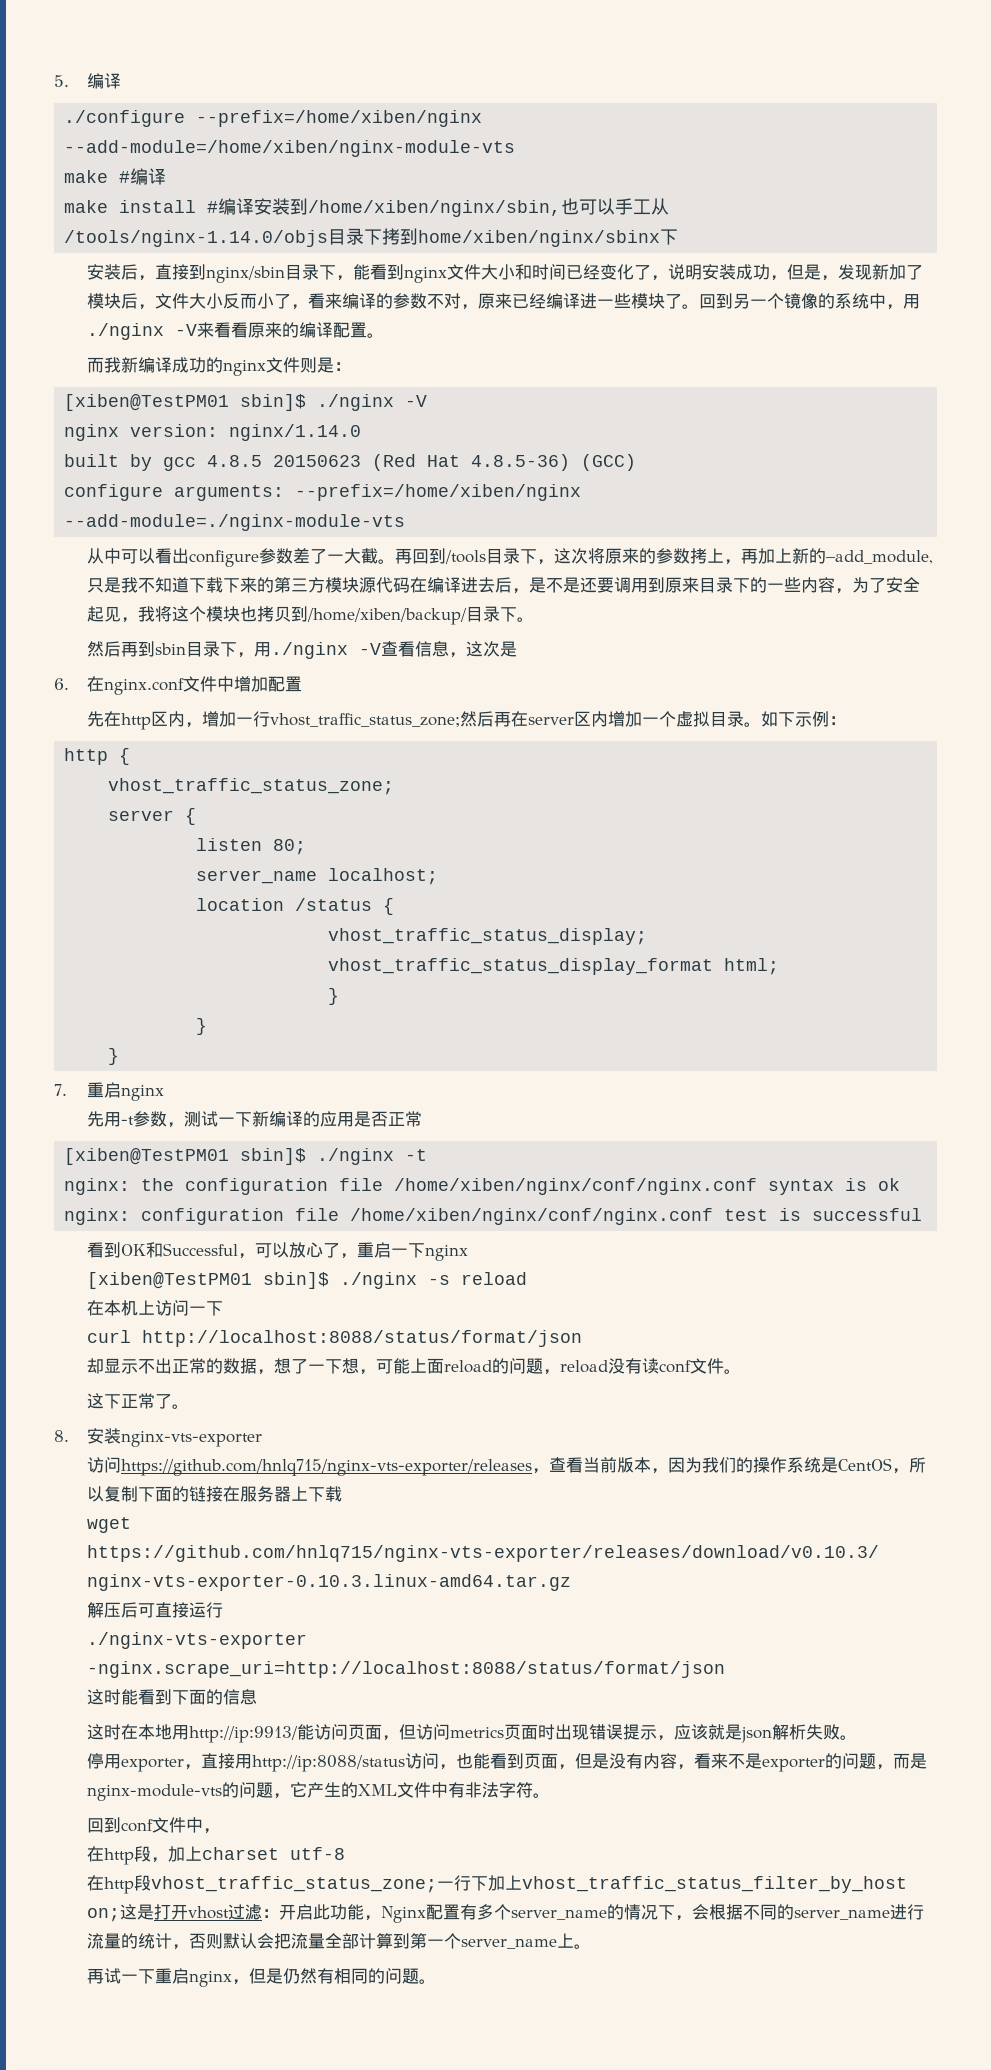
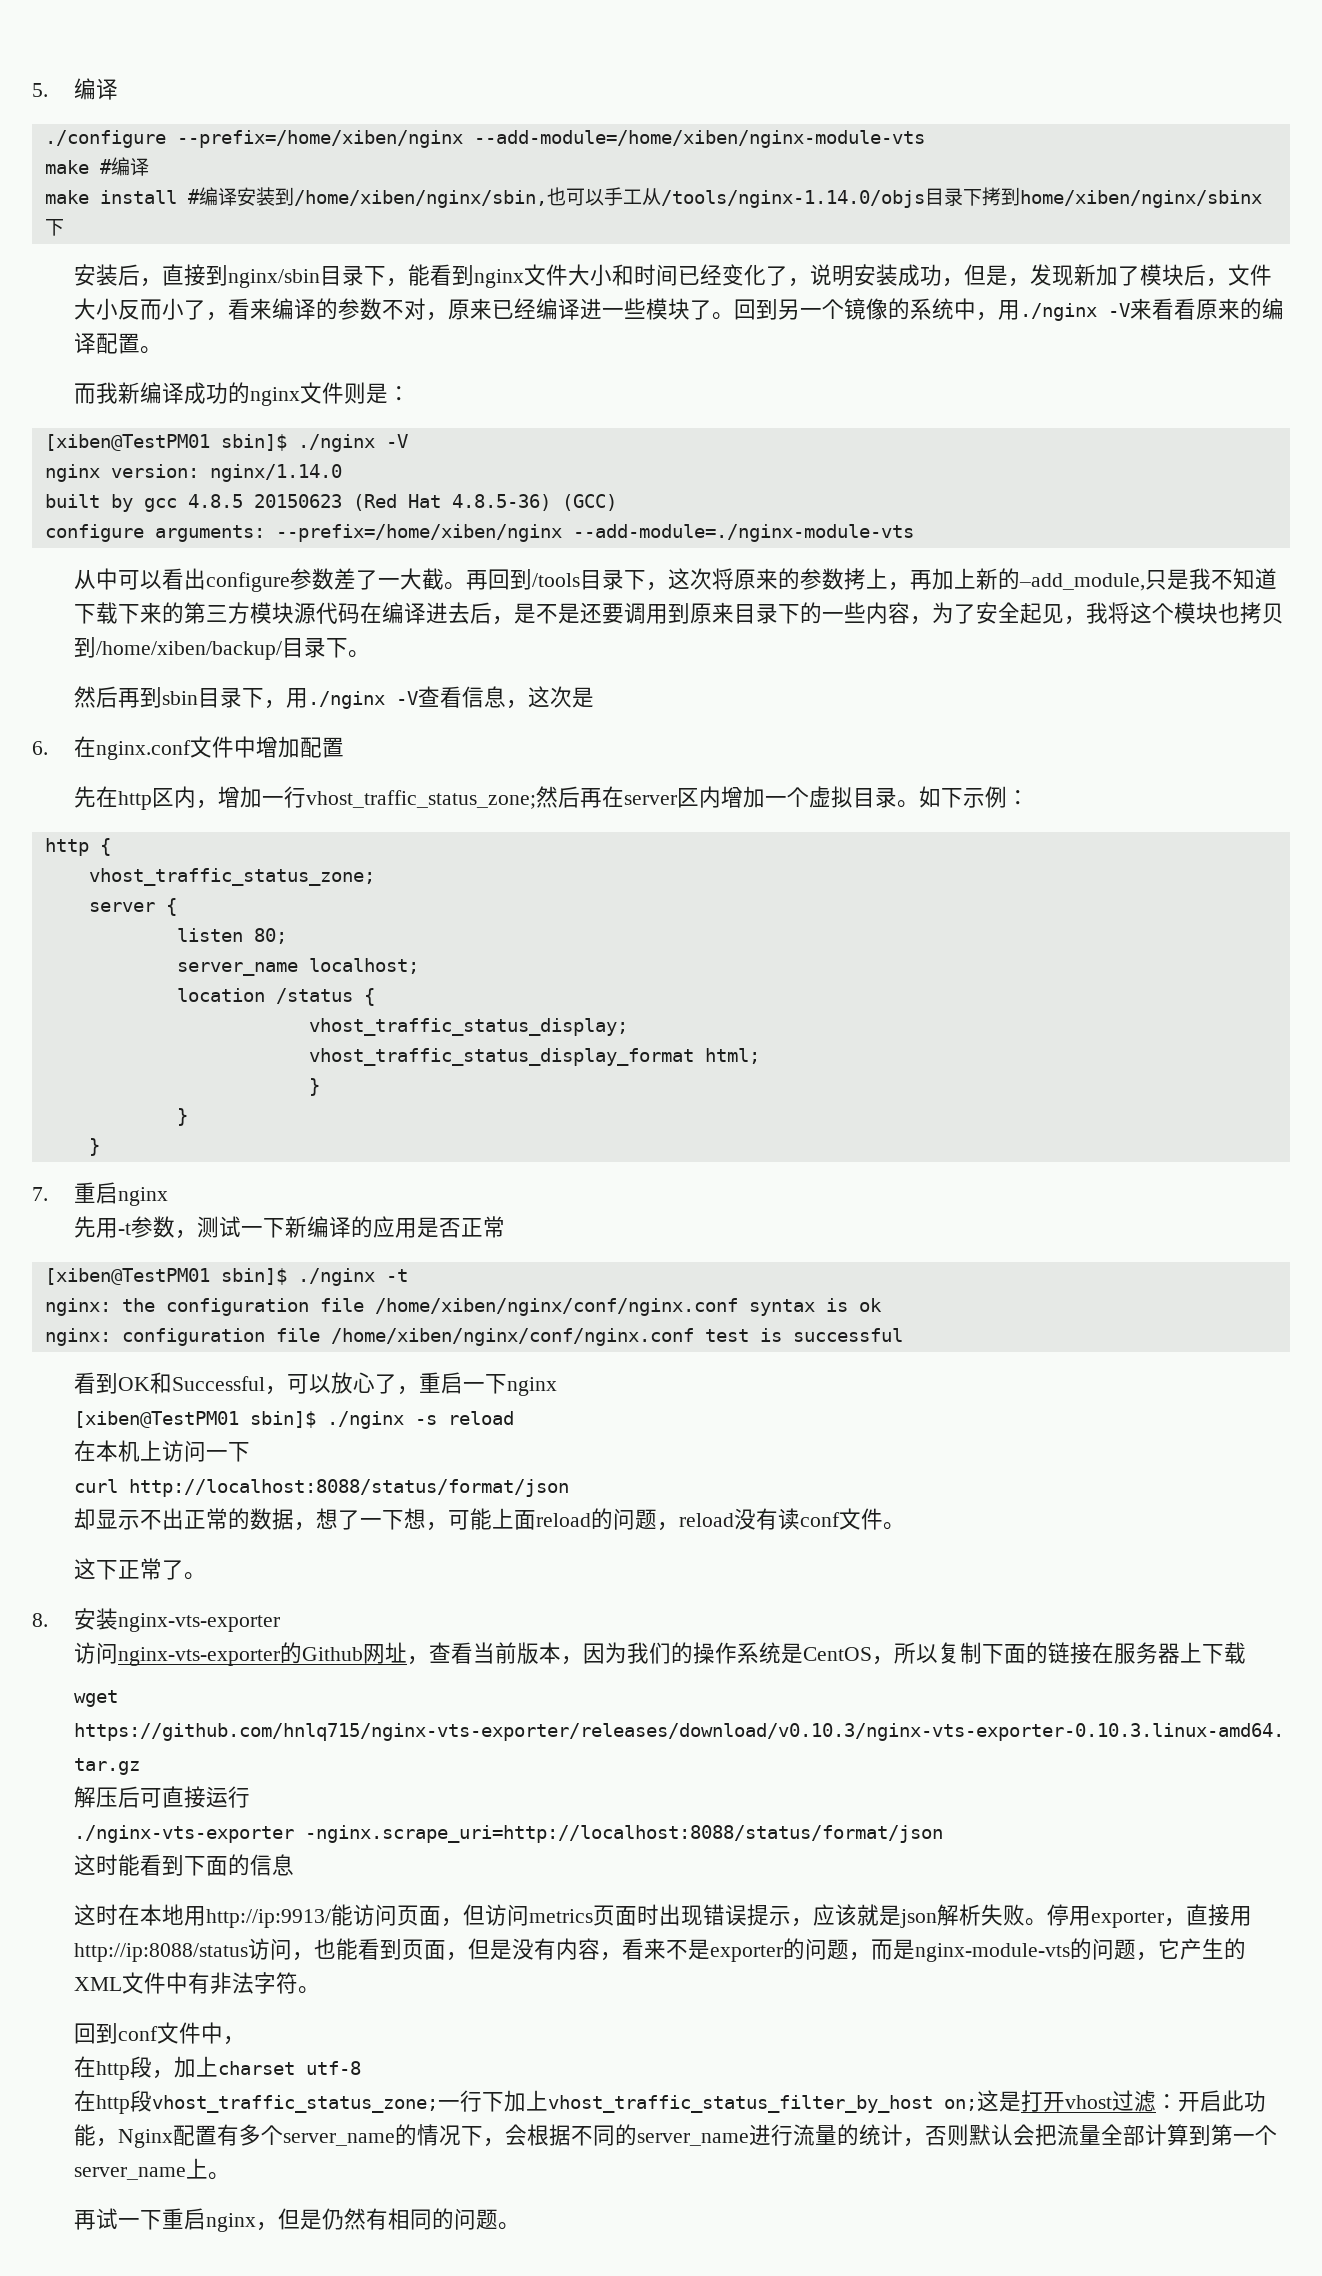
[121,1459,533,1476] https://github.com/hnlq715/nginx-vts-exporter/releases -> [117,1642,407,1666] nginx-vts-exporter的Github网址
(858, 1737) // -> (1047, 1922) none

